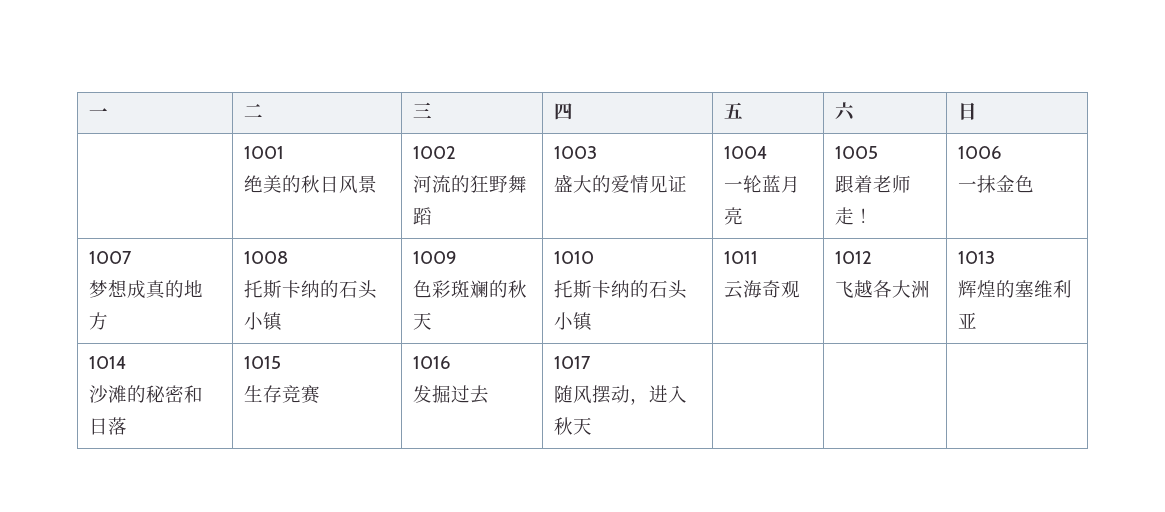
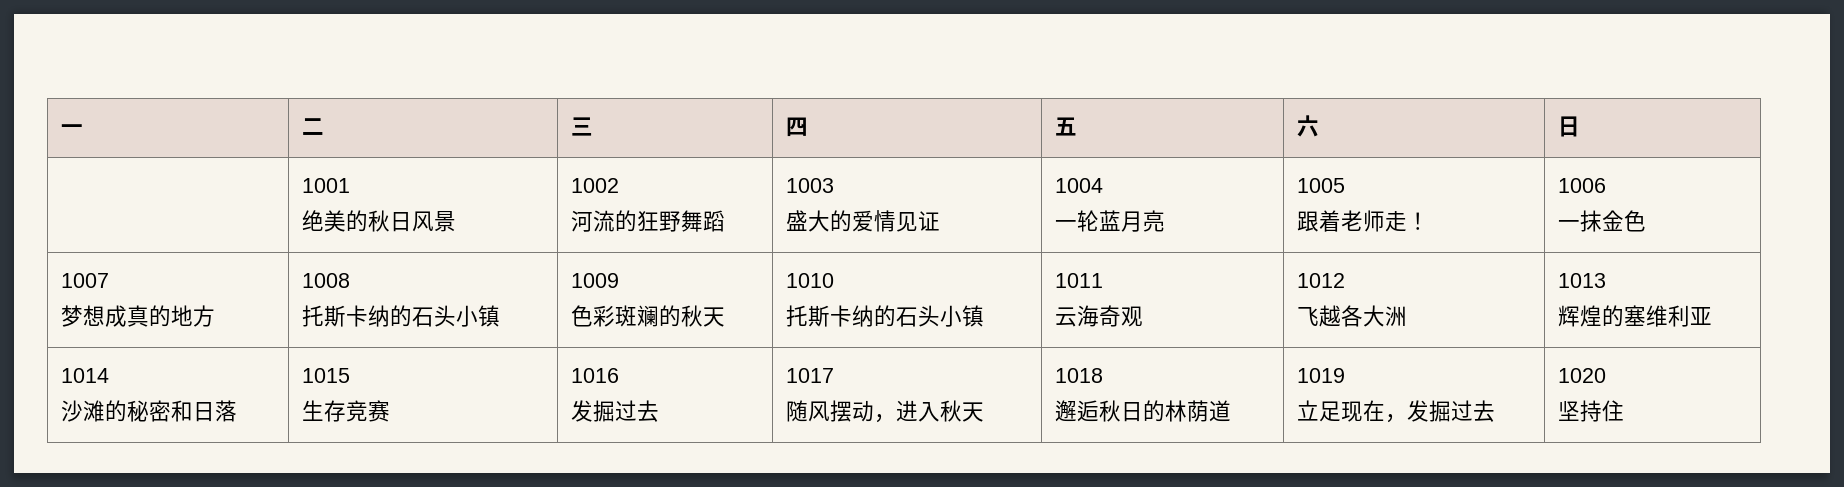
(592, 426) | | -> [1055,368,1104,383] [1055,400,1232,422] [1297,368,1346,383] [1297,400,1496,423] [1558,368,1607,383] [1558,400,1625,422] 1018 // 邂逅秋日的林荫道 | 1019 // 立足现在，发掘过去 | 1020 // 坚持住

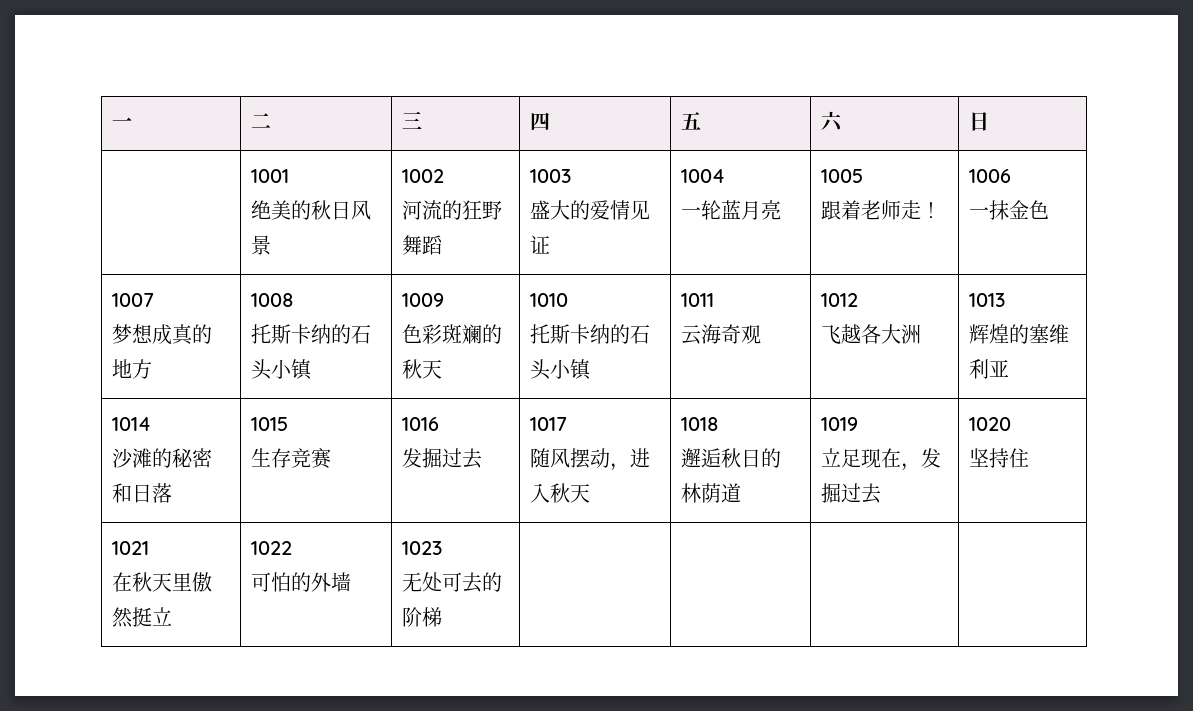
(1625, 411) none -> [111,541,149,555] [111,572,212,592] [111,607,172,628] [250,541,292,555] [250,572,351,592] [401,541,442,555] [401,572,502,593] [401,607,442,627] // 1021 // 在秋天里傲然挺立 | 1022 // 可怕的外墙 | 1023 // 无处可去的阶梯 | | | |

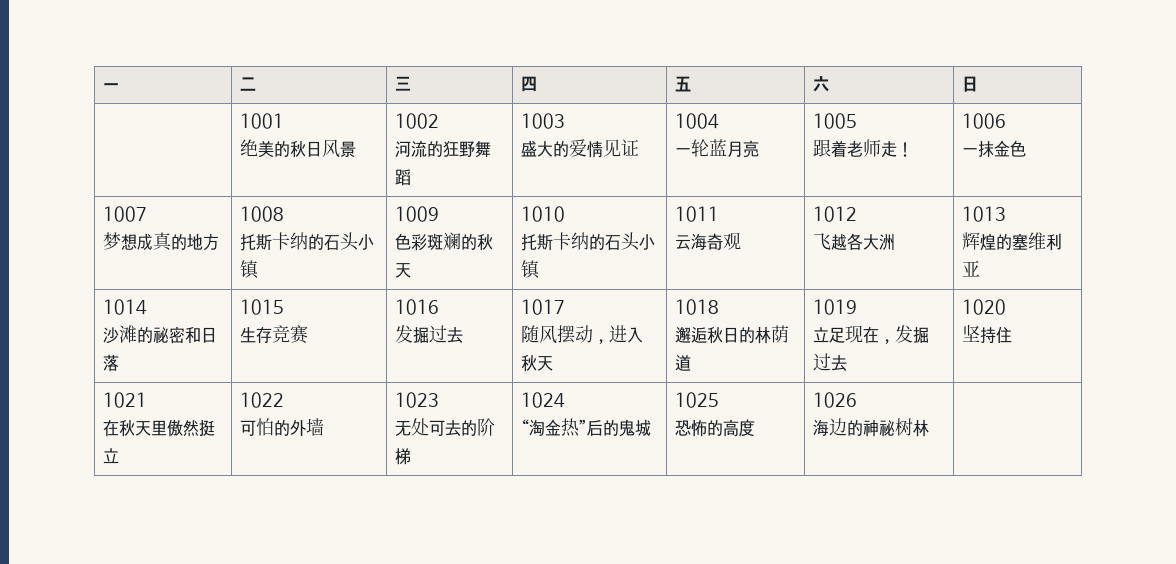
(442, 617) | | -> [520,392,565,408] [520,418,651,437] [674,392,719,408] [674,419,755,437] [812,392,857,408] [812,418,929,437] 1024 // “淘金热”后的鬼城 | 1025 // 恐怖的高度 | 1026 // 海边的神秘树林

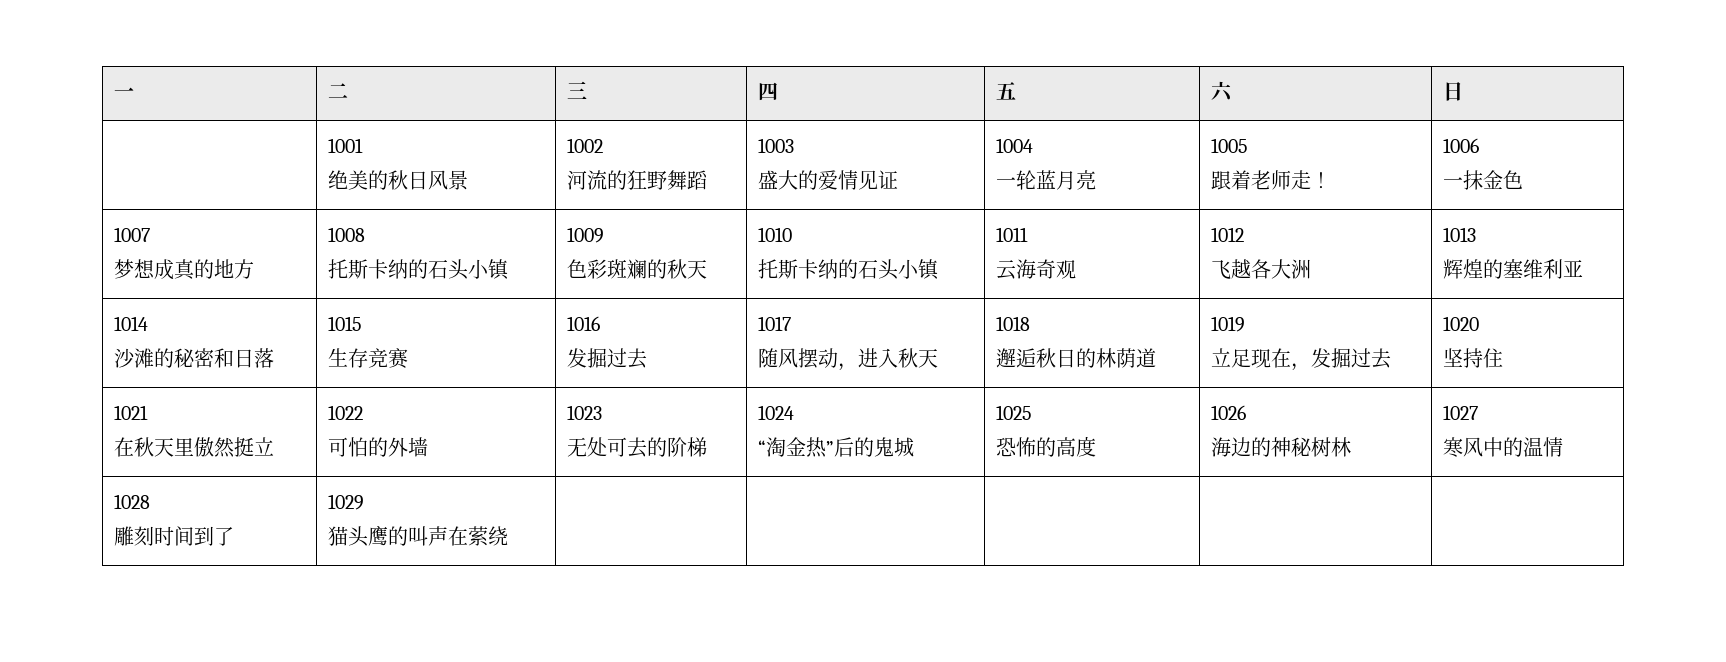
(929, 428) none -> [1443,405,1479,420] [1443,437,1564,458] [114,494,151,509] [114,526,235,546] [328,494,365,510] [328,526,509,547] | 1027 // 寒风中的温情 // 1028 // 雕刻时间到了 | 1029 // 猫头鹰的叫声在萦绕 | | | |

